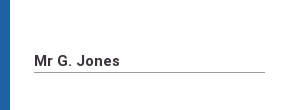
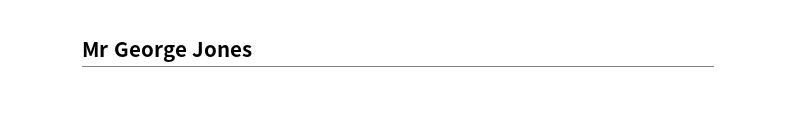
[57,55,73,66] G. -> [113,42,187,62] George

